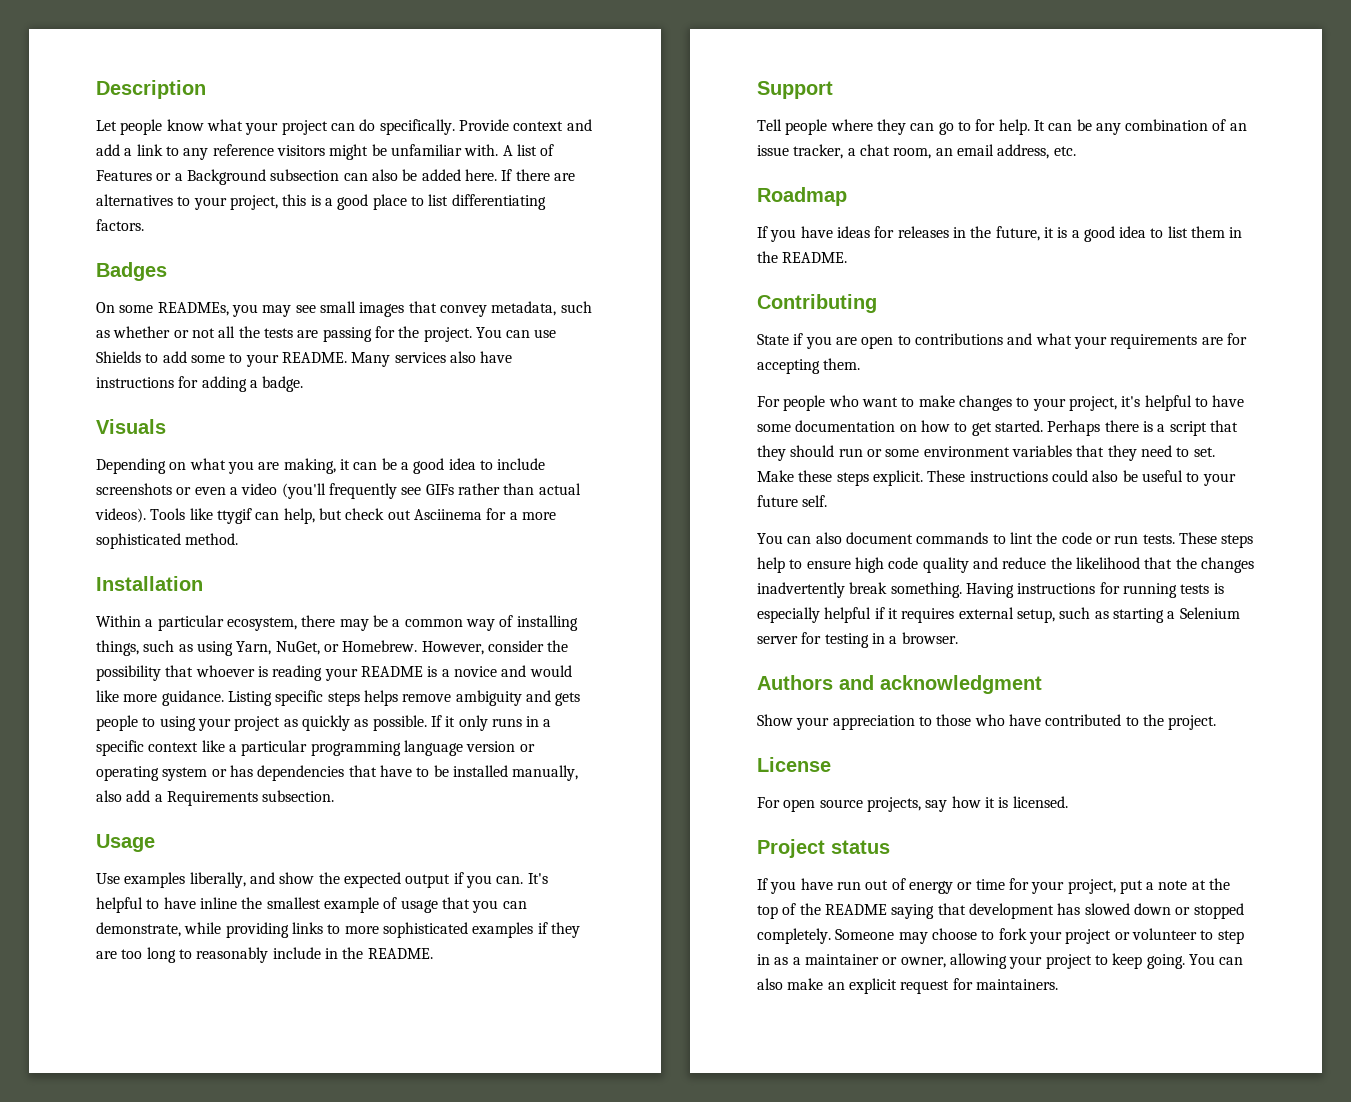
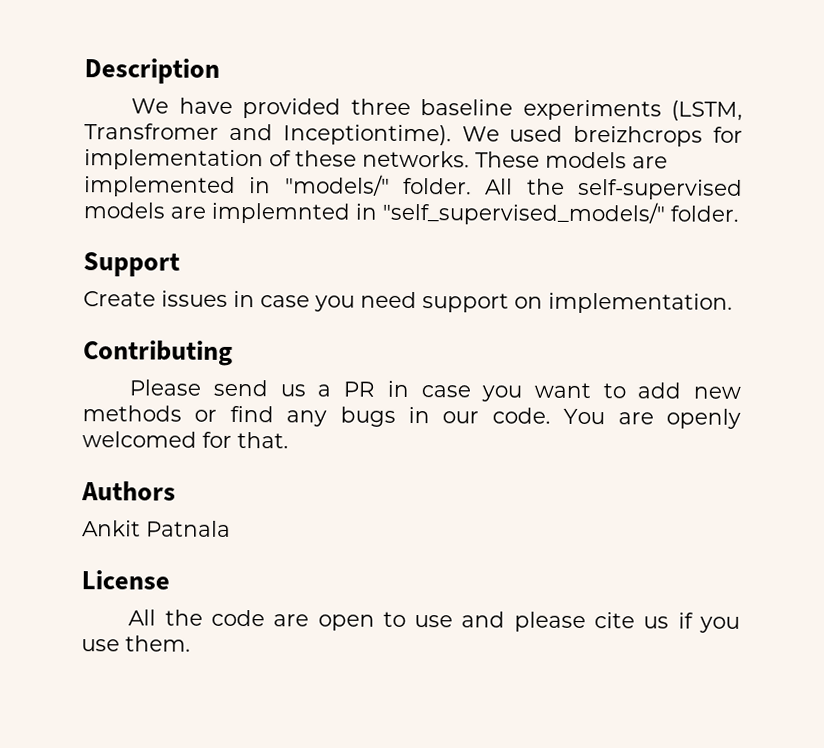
[96,119,592,135] [96,144,555,160] [96,169,575,185] [96,194,546,210] [96,219,144,231] [96,262,167,281] [96,301,592,317] [96,326,557,342] [96,351,513,367] [96,376,304,392] [96,419,166,434] [96,458,546,474] [96,483,581,499] [95,508,556,524] [96,533,239,549] [96,576,203,591] [96,615,578,631] [96,640,569,656] [96,665,572,681] [96,690,581,706] [96,715,552,731] [96,740,535,756] [96,765,579,781] [96,790,335,806] [96,834,155,852] [96,872,548,888] [96,897,527,913] [96,922,580,938] [96,947,433,963] [757,81,833,99] [757,119,1247,135] [757,144,1076,159] [757,187,847,206] [757,226,1243,242] [757,251,848,263] [757,294,877,313] [757,333,1247,349] [757,358,861,374] [757,395,1245,411] [757,420,1238,436] [757,445,1215,461] [757,470,1236,486] [757,495,828,507] [757,532,1254,548] [757,557,1254,573] [757,582,1224,598] [757,607,1240,623] [757,632,958,648] [757,675,1042,694] [757,714,1217,730] [757,757,831,772] [757,796,1068,812] [757,839,890,858] [757,878,1231,894] [757,903,1244,919] [757,928,1244,944] [757,953,1244,969] [757,978,1058,994] Let people know what your project can do specifically. Provide context and add a link to any reference visitors might be unfamiliar with. A list of Features or a Background subsection can also be added here. If there are alternatives to your project, this is a good place to list differentiating factors. // Badges // On some READMEs, you may see small images that convey metadata, such as whether or not all the tests are passing for the project. You can use Shields to add some to your README. Many services also have instructions for adding a badge. // Visuals // Depending on what you are making, it can be a good idea to include screenshots or even a video (you'll frequently see GIFs rather than actual videos). Tools like ttygif can help, but check out Asciinema for a more sophisticated method. // Installation // Within a particular ecosystem, there may be a common way of installing things, such as using Yarn, NuGet, or Homebrew. However, consider the possibility that whoever is reading your README is a novice and would like more guidance. Listing specific steps helps remove ambiguity and gets people to using your project as quickly as possible. If it only runs in a specific context like a particular programming language version or operating system or has dependencies that have to be installed manually, also add a Requirements subsection. // Usage // Use examples liberally, and show the expected output if you can. It's helpful to have inline the smallest example of usage that you can demonstrate, while providing links to more sophisticated examples if they are too long to reasonably include in the README. // Support // Tell people where they can go to for help. It can be any combination of an issue tracker, a chat room, an email address, etc. // Roadmap // If you have ideas for releases in the future, it is a good idea to list them in the README. // Contributing // State if you are open to contributions and what your requirements are for accepting them. // For people who want to make changes to your project, it's helpful to have some documentation on how to get started. Perhaps there is a script that they should run or some environment variables that they need to set. Make these steps explicit. These instructions could also be useful to your future self. // You can also document commands to lint the code or run tests. These steps help to ensure high code quality and reduce the likelihood that the changes inadvertently break something. Having instructions for running tests is especially helpful if it requires external setup, such as starting a Selenium server for testing in a browser. // Authors and acknowledgment // Show your appreciation to those who have contributed to the project. // License // For open source projects, say how it is licensed. // Project status // If you have run out of energy or time for your project, put a note at the top of the README saying that development has slowed down or stopped completely. Someone may choose to fork your project or volunteer to step in as a maintainer or owner, allowing your project to keep going. You can also make an explicit request for maintainers. -> [131,97,744,121] [84,123,743,147] [84,149,668,171] [84,174,743,200] [83,200,739,226] [83,252,180,277] [83,290,733,314] [83,340,233,366] [129,379,742,402] [82,405,741,429] [82,431,289,449] [81,481,176,501] [82,520,231,537] [81,570,170,590] [128,609,740,633] [81,635,191,652] We have provided three baseline experiments (LSTM, Transfromer and Inceptiontime). We used breizhcrops for implementation of these networks. These models are implemented in "models/" folder. All the self-supervised models are implemnted in "self_supervised_models/" folder. // Support // Create issues in case you need support on implementation. // Contributing // Please send us a PR in case you want to add new methods or find any bugs in our code. You are openly welcomed for that. // Authors // Ankit Patnala // License // All the code are open to use and please cite us if you use them.

